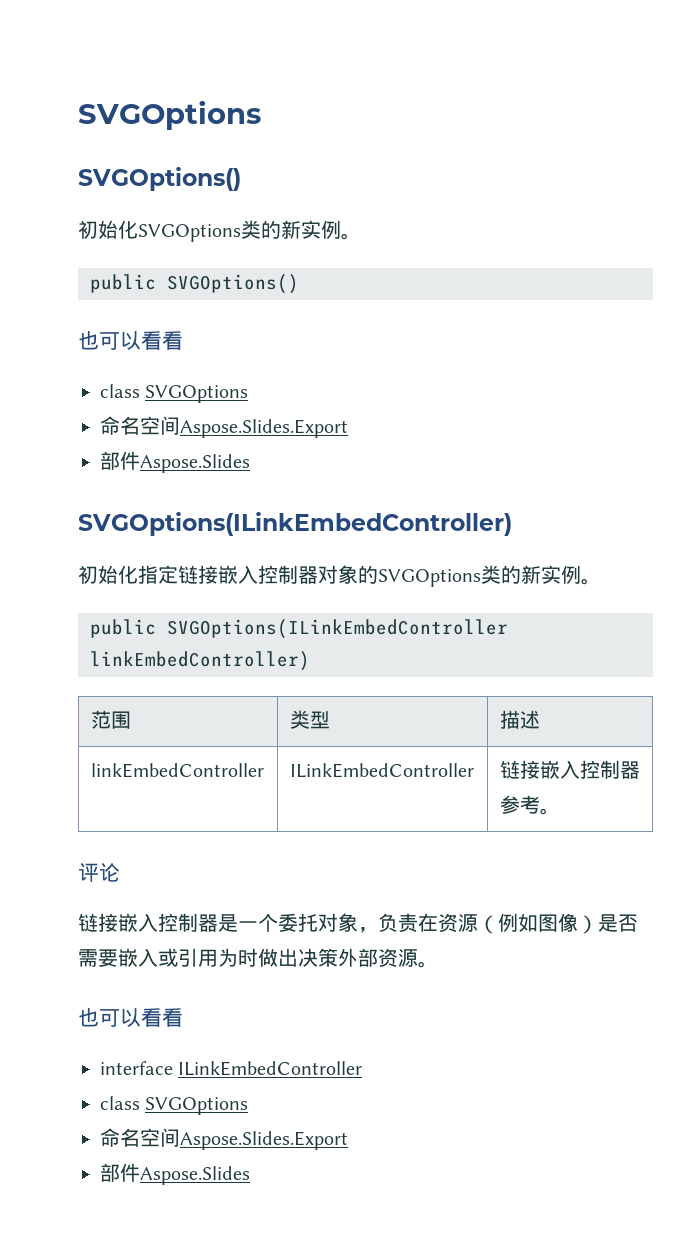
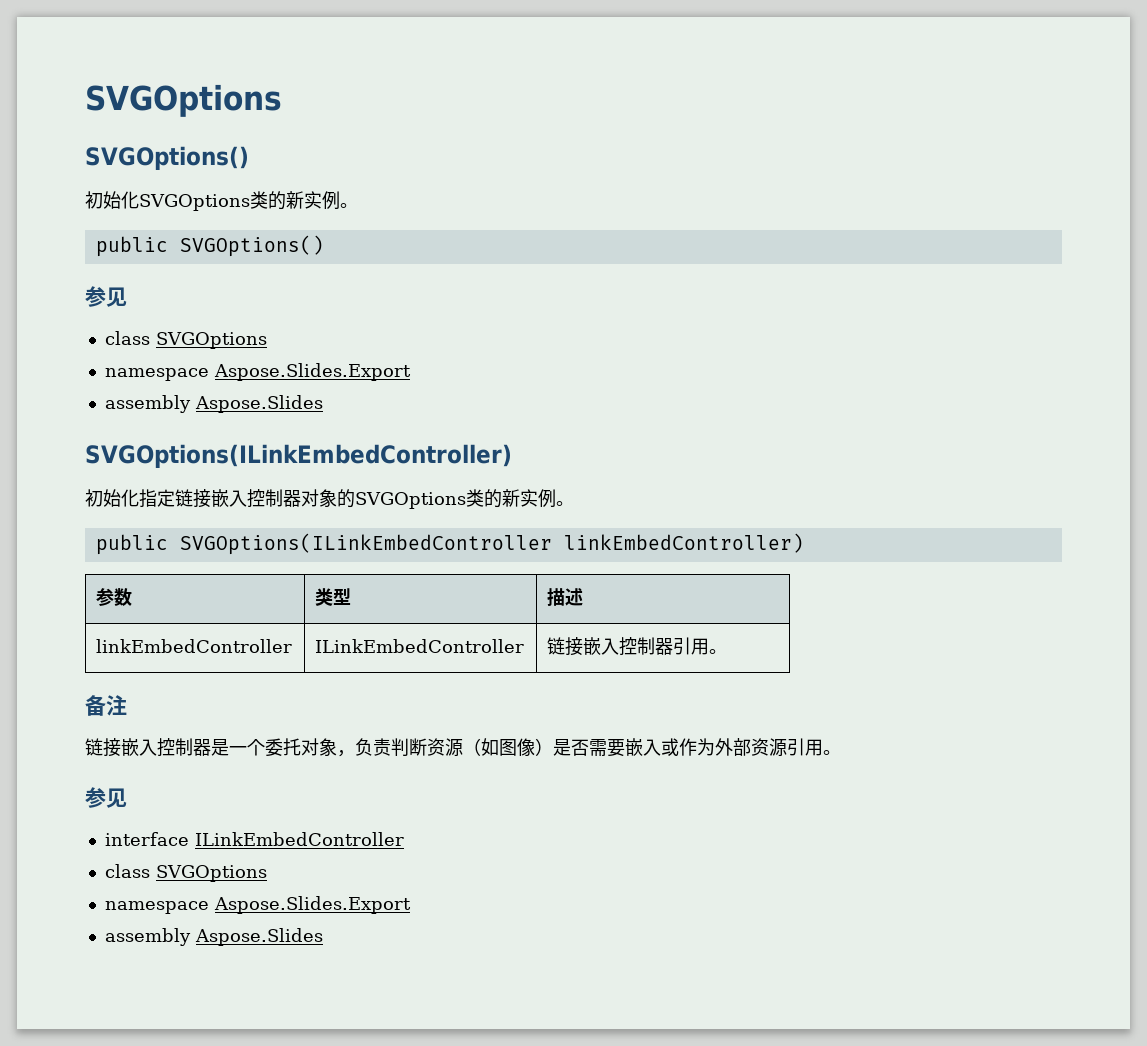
[78,331,183,350] [100,384,249,403] [100,416,348,438] [100,451,140,470] 也可以看看 // class SVGOptions // 命名空间Aspose.Slides.Export // 部件 -> [85,286,127,307] [104,331,267,349] [104,363,411,381] [104,395,191,413] 参见 // class SVGOptions // namespace Aspose.Slides.Export // assembly
[90,710,131,729] 范围 -> [96,588,133,606] 参数
[499,795,560,815] [78,863,120,882] 参考。 // 评论 -> [673,637,728,655] [85,695,127,716] 引用。 // 备注
[418,913,518,934] 在资源（例 -> [391,738,481,757] 判断资源（
[178,948,338,967] 引用为时做出决策 -> [679,738,715,756] 作为
[418,961,438,968] [78,1008,183,1027] 。 // 也可以看看 -> [787,738,841,756] [85,787,127,808] 引用。 // 参见
[100,1128,348,1150] [100,1163,140,1182] 命名空间Aspose.Slides.Export // 部件 -> [104,896,411,914] [104,928,191,946] namespace Aspose.Slides.Export // assembly

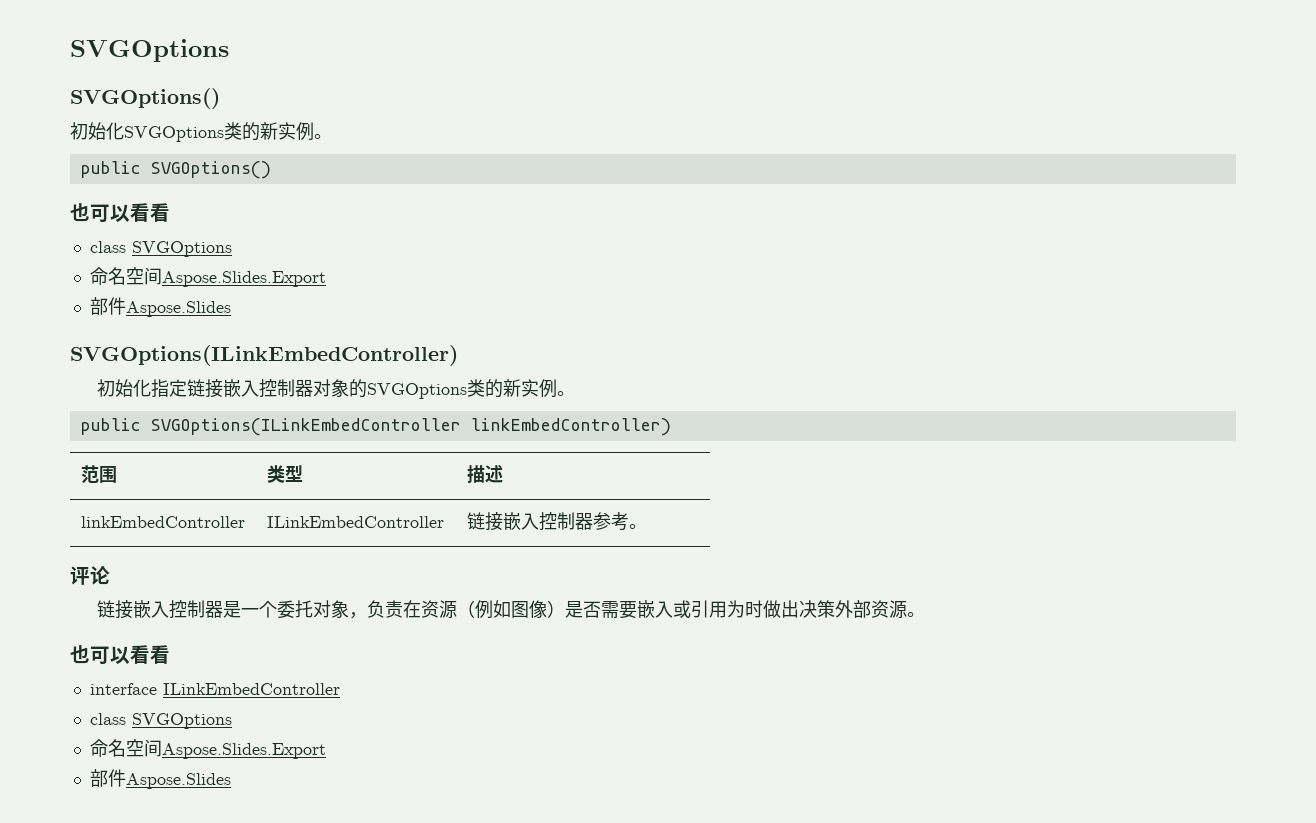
[85,286,127,307] [104,331,267,349] [104,363,411,381] [104,395,191,413] 参见 // class SVGOptions // namespace Aspose.Slides.Export // assembly -> [70,203,170,222] [89,241,232,257] [89,267,326,287] [89,297,126,315] 也可以看看 // class SVGOptions // 命名空间Aspose.Slides.Export // 部件
[96,588,133,606] 参数 -> [80,465,117,484] 范围
[673,637,728,655] [85,695,127,716] 引用。 // 备注 -> [592,512,647,531] [70,566,110,585] 参考。 // 评论
[391,738,481,757] 判断资源（ -> [402,600,493,619] 在资源（例
[679,738,715,756] 作为 -> [690,600,835,618] 引用为时做出决策
[787,738,841,756] [85,787,127,808] 引用。 // 参见 -> [906,612,925,617] [70,645,170,664] 。 // 也可以看看
[104,896,411,914] [104,928,191,946] namespace Aspose.Slides.Export // assembly -> [89,739,326,759] [89,769,126,787] 命名空间Aspose.Slides.Export // 部件

